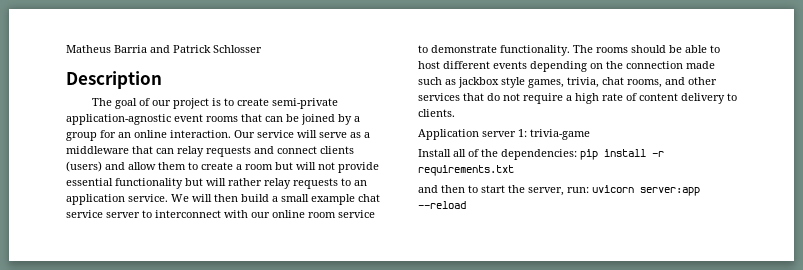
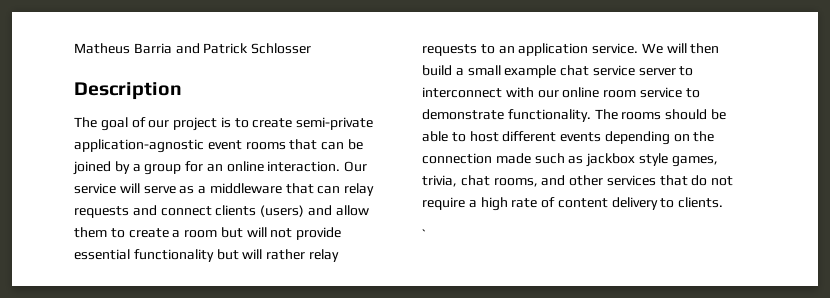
[418,129,590,140] [418,149,664,160] [418,165,514,176] [418,185,700,196] [418,201,466,209] Application server 1: trivia-game // Install all of the dependencies: pip install -r requirements.txt // and then to start the server, run: uvicorn server:app --reload -> [422,229,426,239] `

